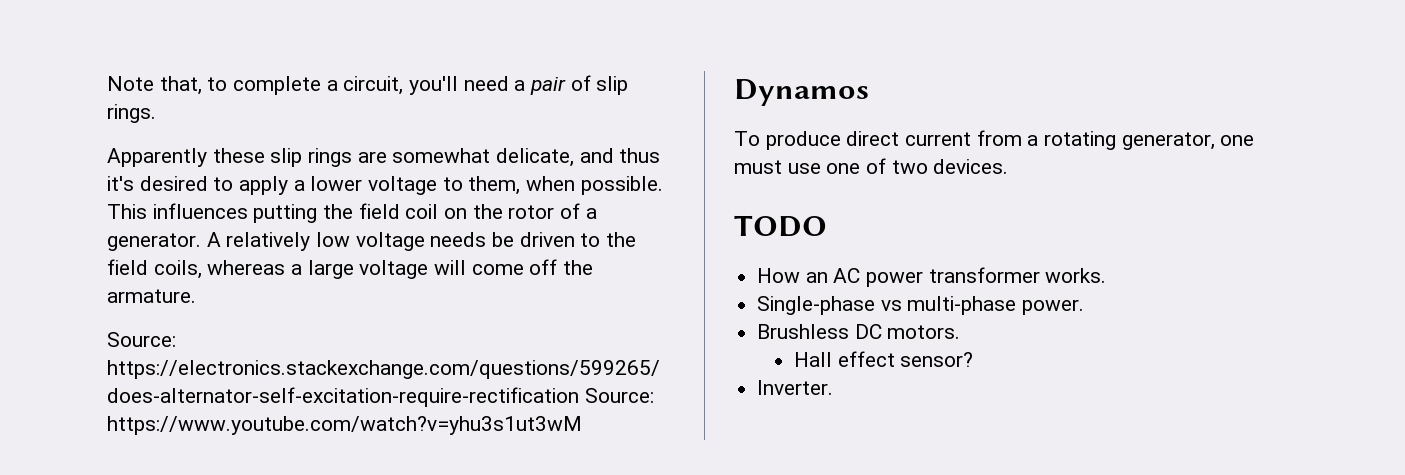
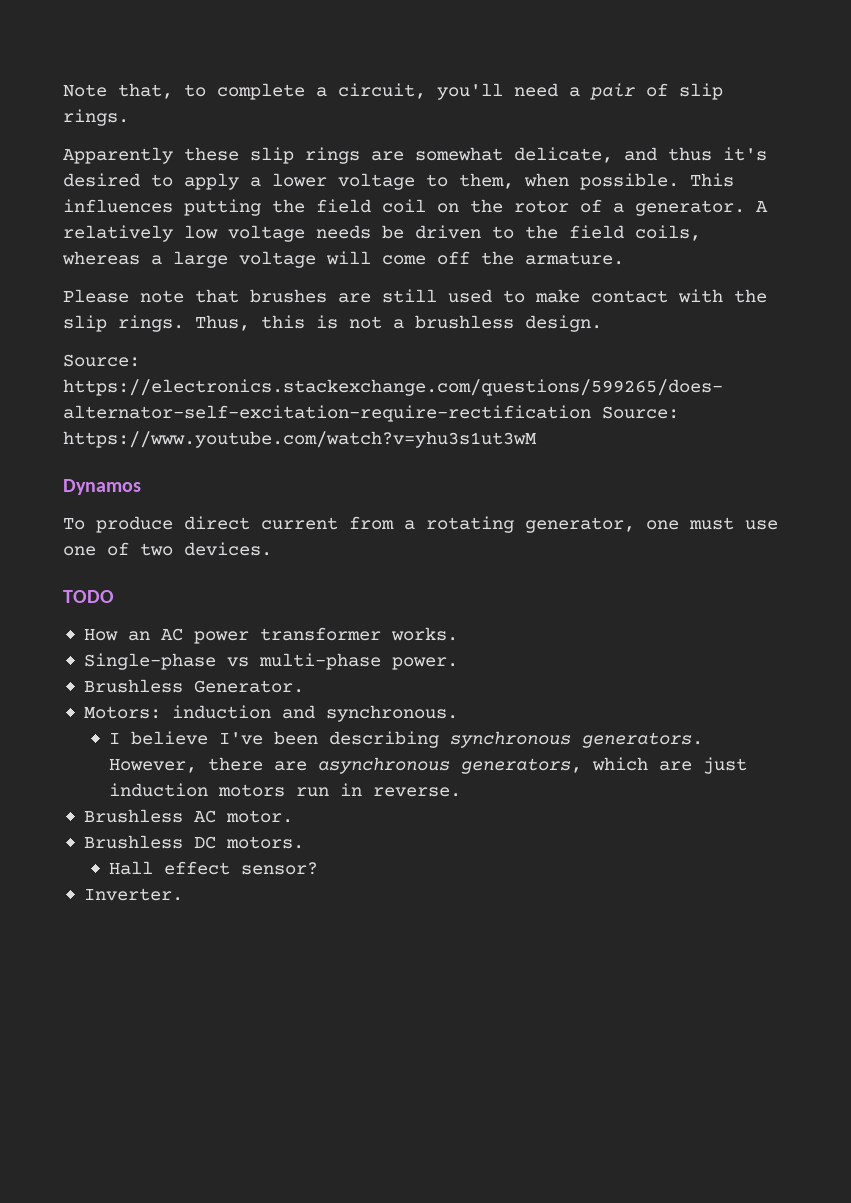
(196, 296) none -> [63,289,767,303] [63,315,602,332] // Please note that brushes are still used to make contact with the slip rings. Thus, this is not a brushless design.
(1085, 307) none -> [83,679,304,693] [83,705,458,722] [108,731,703,748] [108,757,747,774] [108,783,461,797] [83,809,293,823] // Brushless Generator. // Motors: induction and synchronous. // I believe I've been describing synchronous generators. However, there are asynchronous generators, which are just induction motors run in reverse. // Brushless AC motor.

